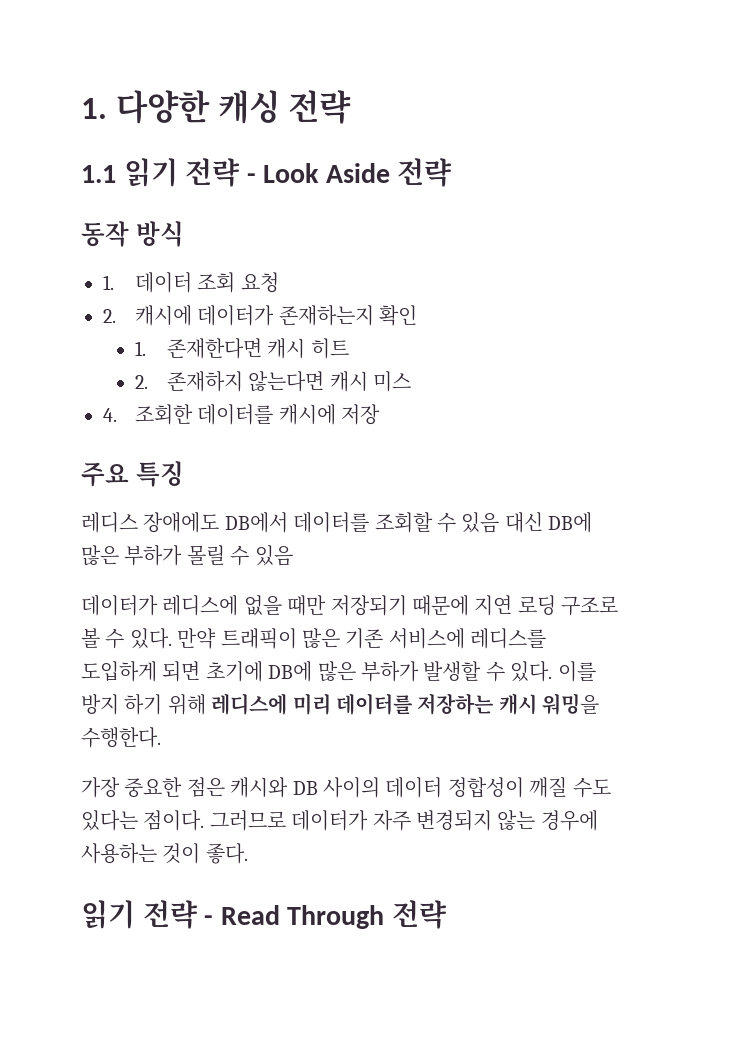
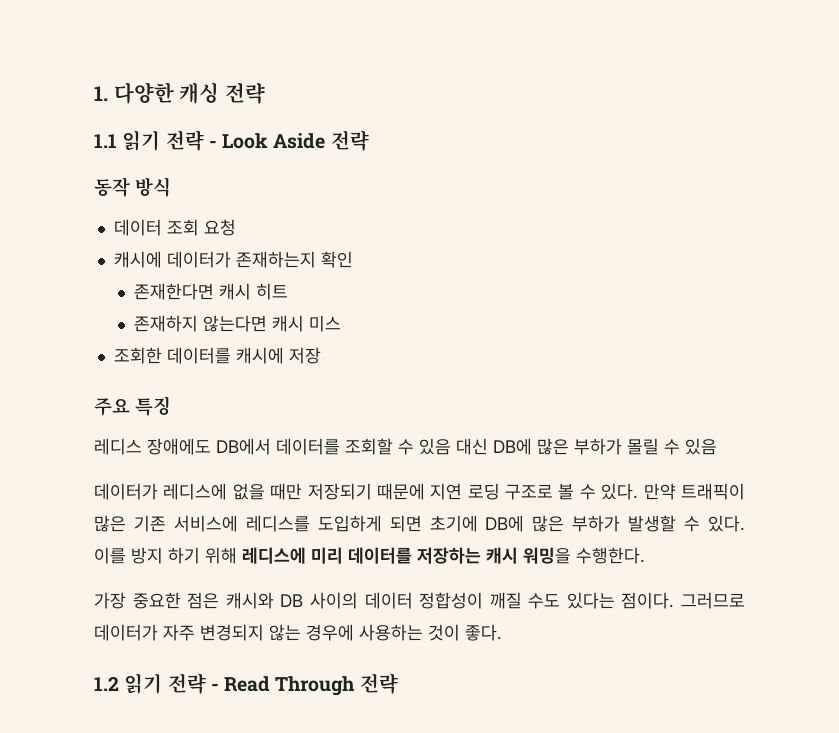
[103,275,114,290] 1. -> (171, 187) none
[103,309,116,323] 2. -> (236, 227) none
[134,341,146,356] 1. -> (353, 259) none
[134,375,148,389] 2. -> (289, 291) none
[103,408,117,422] 4. -> (342, 323) none
(248, 853) none -> [94,676,119,691] 1.2

